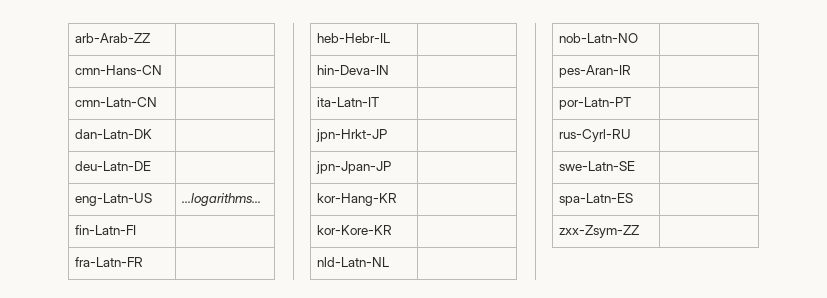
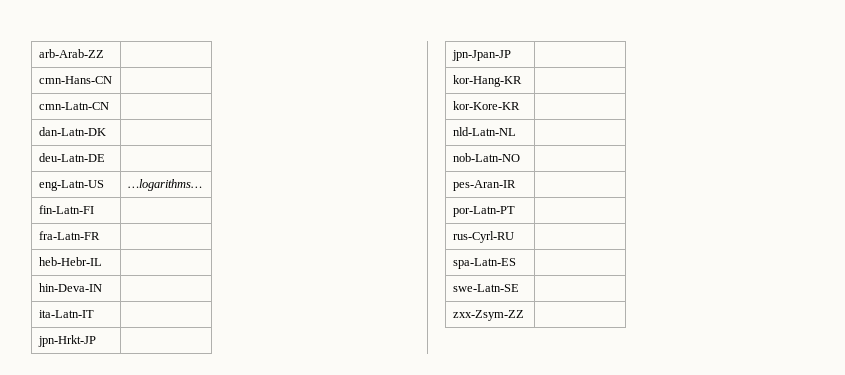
[559,161,636,171] [559,193,634,206] swe-Latn-SE | // spa-Latn-ES -> [452,258,516,269] [452,284,519,292] spa-Latn-ES | // swe-Latn-SE

